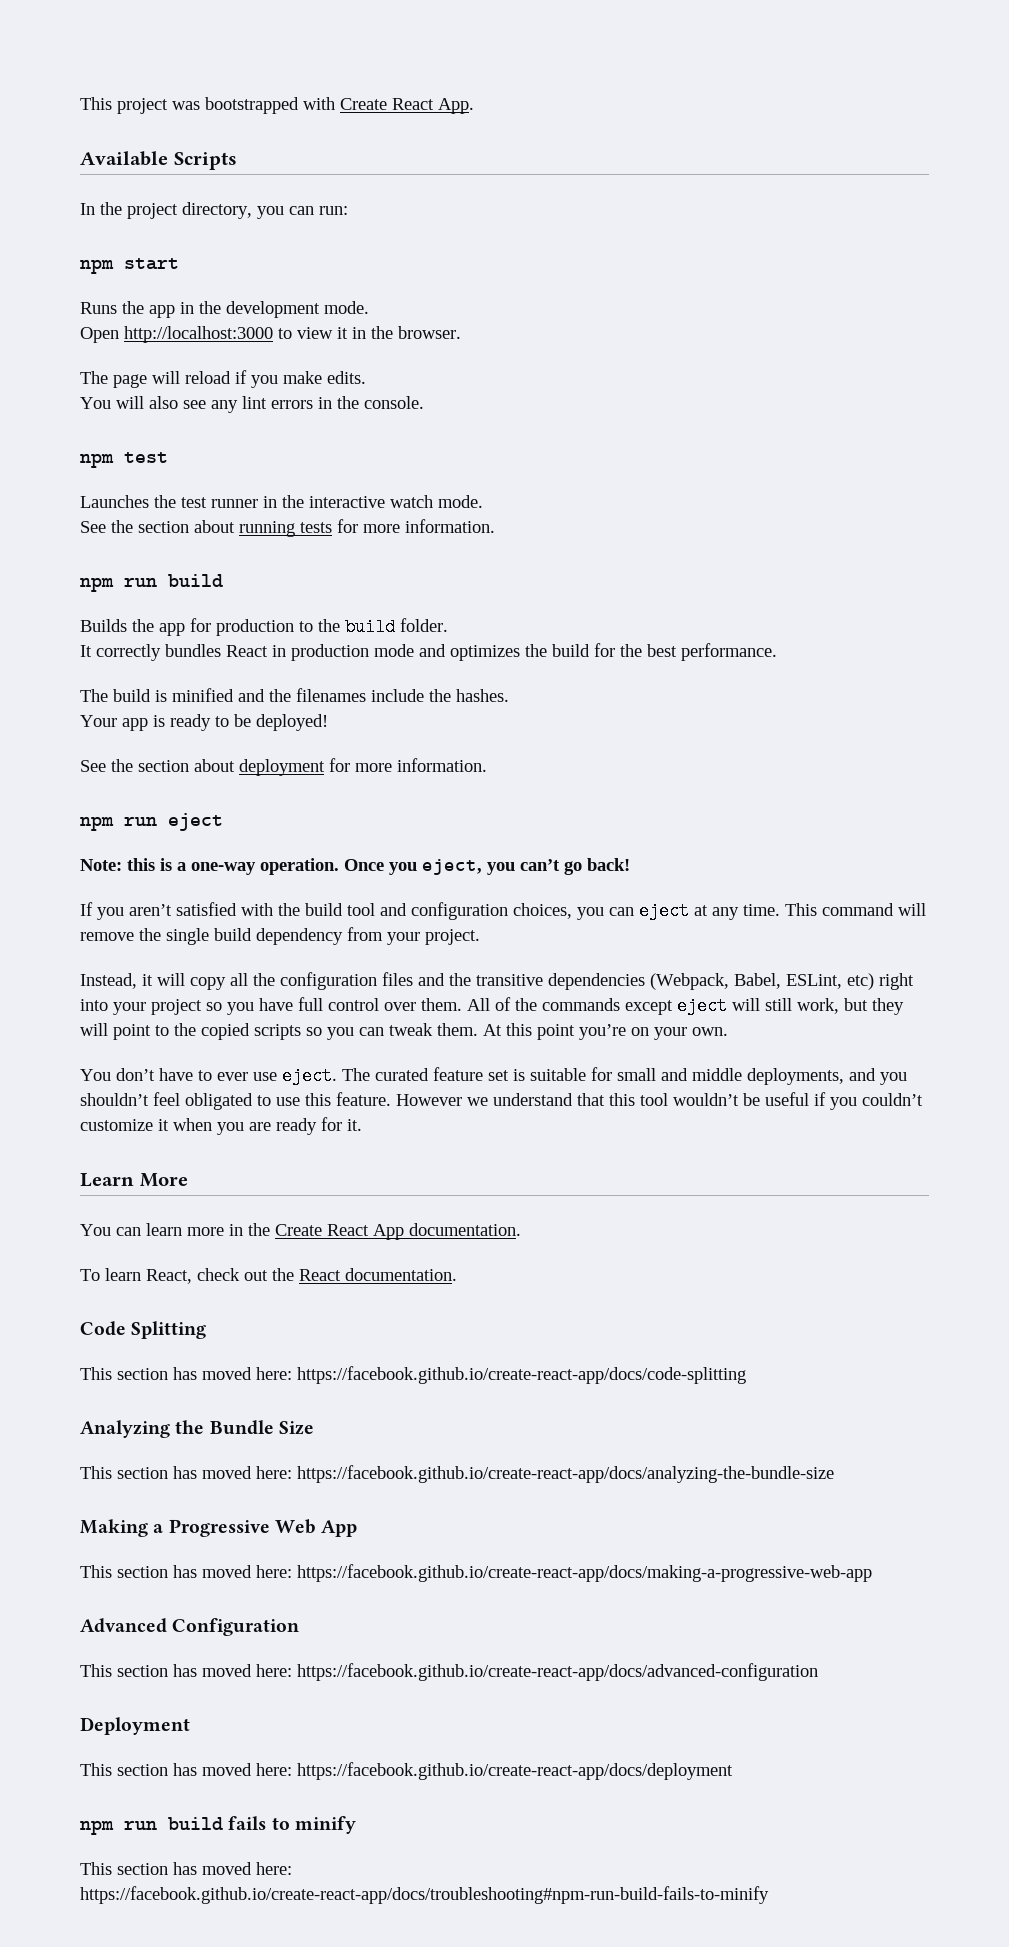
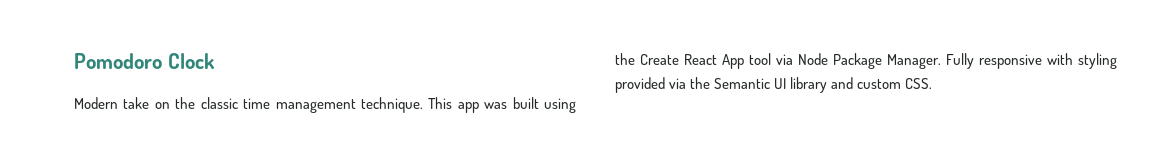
[80,97,474,114] [80,151,237,170] [80,202,348,219] [80,258,179,274] [80,301,369,318] [80,326,461,343] [80,370,366,388] [80,396,424,413] [80,452,168,468] [80,495,483,508] [80,519,495,537] [80,574,223,592] [80,618,448,636] [80,643,777,661] [80,688,509,702] [80,714,328,731] [80,758,487,776] [80,813,223,831] [80,858,630,875] [80,902,926,920] [80,927,480,945] [80,972,914,990] [80,997,904,1015] [80,1023,728,1040] [80,1067,907,1085] [80,1092,923,1110] [80,1117,362,1135] [80,1173,188,1187] [80,1223,521,1240] [80,1268,457,1284] [80,1321,207,1339] [80,1366,746,1384] [80,1420,314,1438] [80,1465,834,1483] [80,1519,358,1537] [80,1564,872,1582] [80,1618,300,1636] [80,1663,818,1681] [80,1717,190,1735] [80,1762,733,1780] [80,1816,356,1835] [80,1862,292,1875] [80,1886,769,1904] This project was bootstrapped with Create React App. // Available Scripts // In the project directory, you can run: // npm start // Runs the app in the development mode. // Open http://localhost:3000 to view it in the browser. // The page will reload if you make edits. // You will also see any lint errors in the console. // npm test // Launches the test runner in the interactive watch mode. // See the section about running tests for more information. // npm run build // Builds the app for production to the build folder. // It correctly bundles React in production mode and optimizes the build for the best performance. // The build is minified and the filenames include the hashes. // Your app is ready to be deployed! // See the section about deployment for more information. // npm run eject // Note: this is a one-way operation. Once you eject, you can’t go back! // If you aren’t satisfied with the build tool and configuration choices, you can eject at any time. This command will remove the single build dependency from your project. // Instead, it will copy all the configuration files and the transitive dependencies (Webpack, Babel, ESLint, etc) right into your project so you have full control over them. All of the commands except eject will still work, but they will point to the copied scripts so you can tweak them. At this point you’re on your own. // You don’t have to ever use eject. The curated feature set is suitable for small and middle deployments, and you shouldn’t feel obligated to use this feature. However we understand that this tool wouldn’t be useful if you couldn’t customize it when you are ready for it. // Learn More // You can learn more in the Create React App documentation. // To learn React, check out the React documentation. // Code Splitting // This section has moved here: https://facebook.github.io/create-react-app/docs/code-splitting // Analyzing the Bundle Size // This section has moved here: https://facebook.github.io/create-react-app/docs/analyzing-the-bundle-size // Making a Progressive Web App // This section has moved here: https://facebook.github.io/create-react-app/docs/making-a-progressive-web-app // Advanced Configuration // This section has moved here: https://facebook.github.io/create-react-app/docs/advanced-configuration // Deployment // This section has moved here: https://facebook.github.io/create-react-app/docs/deployment // npm run build fails to minify // This section has moved here: https://facebook.github.io/create-react-app/docs/troubleshooting#npm-run-build-fails-to-minify -> [74,53,215,69] [74,97,577,113] [615,53,1117,69] [615,77,933,93] Pomodoro Clock // Modern take on the classic time management technique. This app was built using the Create React App tool via Node Package Manager. Fully responsive with styling provided via the Semantic UI library and custom CSS.

